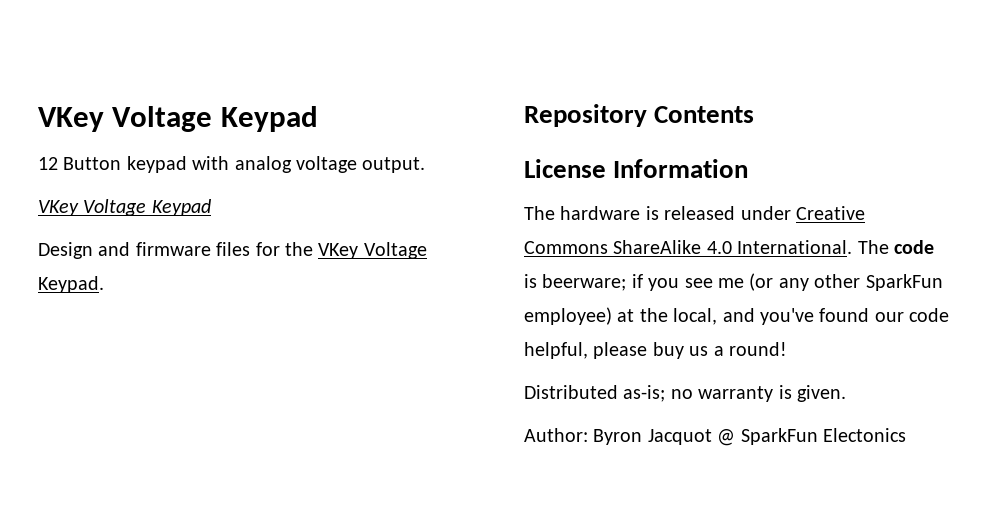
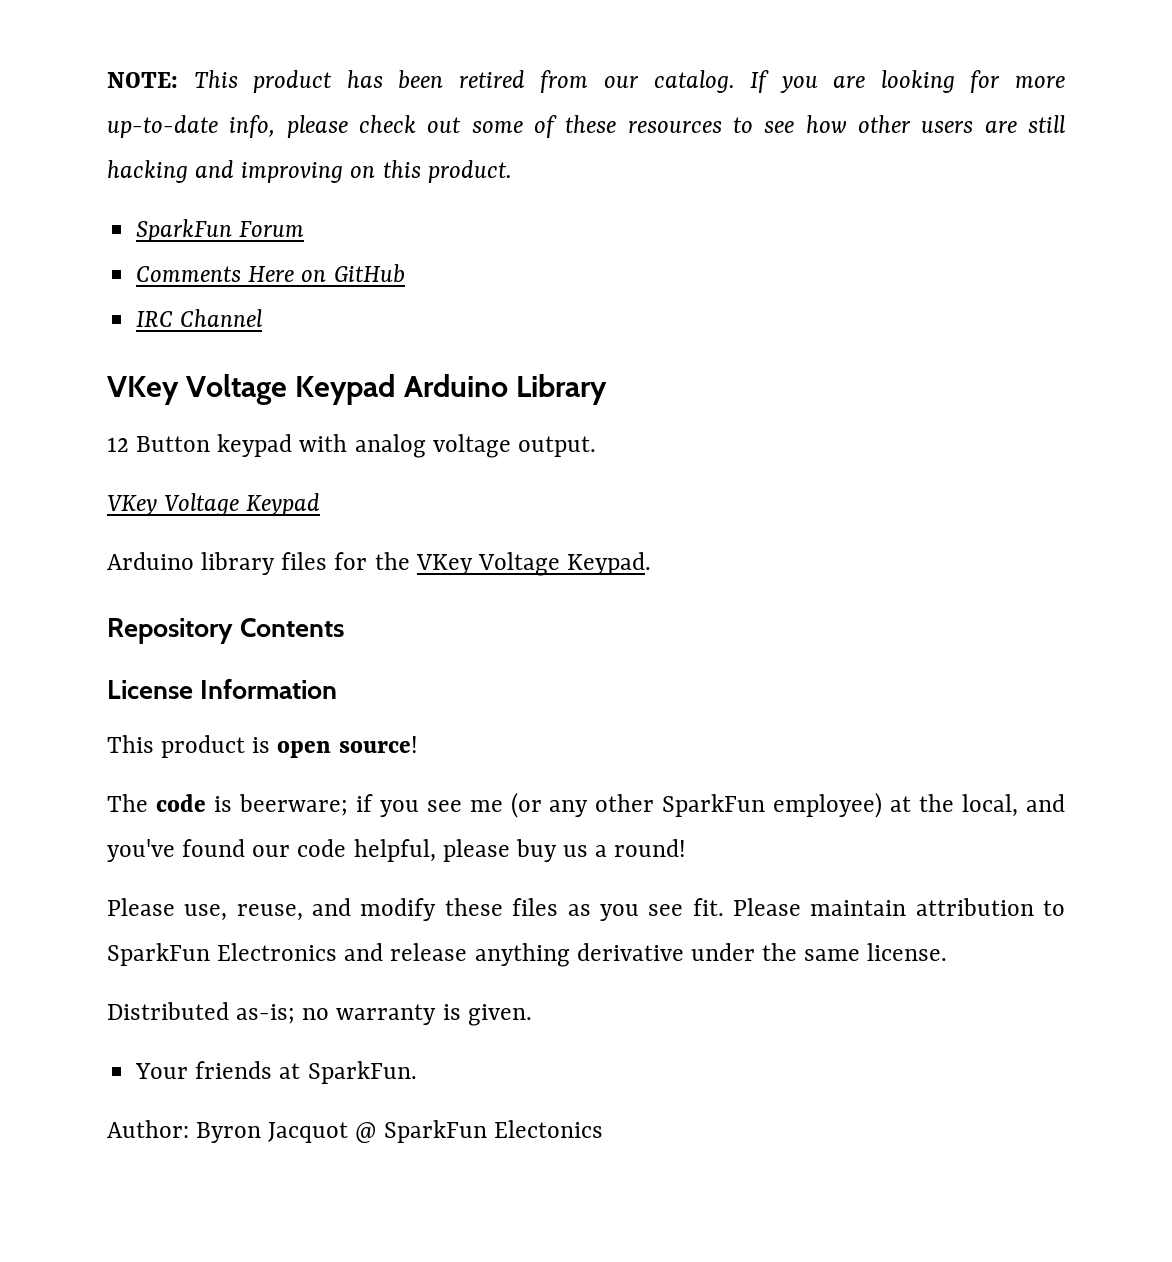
[38,106,318,132] VKey Voltage Keypad -> [107,70,1065,93] [107,115,1066,138] [107,160,512,183] [136,219,305,242] [136,264,405,283] [136,309,263,327] [107,374,607,405] NOTE: This product has been retired from our catalog. If you are looking for more up-to-date info, please check out some of these resources to see how other users are still hacking and improving on this product. // SparkFun Forum // Comments Here on GitHub // IRC Channel // VKey Voltage Keypad Arduino Library
[38,242,211,259] Design and firmware -> [107,552,276,575] Arduino library
[524,206,865,220] [524,240,853,254] The hardware is released under Creative Commons ShareAlike 4.0 International. -> [107,735,418,758] This product is open source! //
(787, 349) none -> [107,898,1065,921] [107,943,948,967] // Please use, reuse, and modify these files as you see fit. Please maintain attribution to SparkFun Electronics and release anything derivative under the same license.
(846, 393) none -> [135,1061,417,1084] // Your friends at SparkFun.

